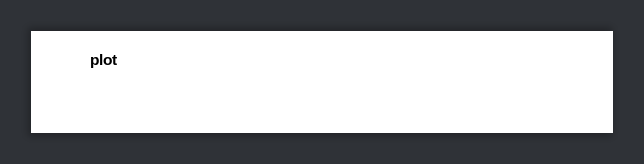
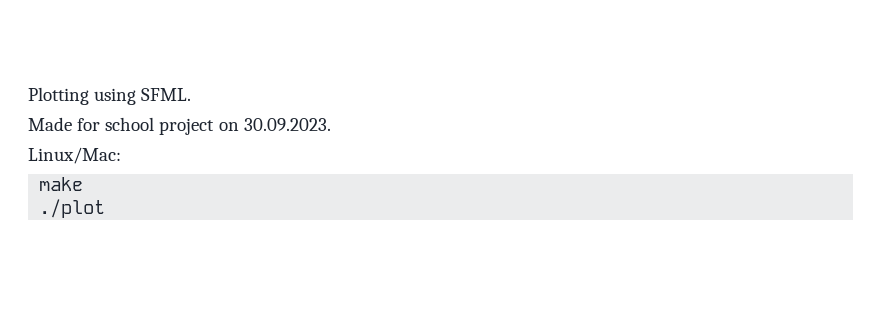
[90,54,117,68] plot -> [28,87,192,105] [28,117,331,135] [28,147,121,164] [39,177,84,191] [39,199,106,218] Plotting using SFML. // Made for school project on 30.09.2023. // Linux/Mac: // make // ./plot

